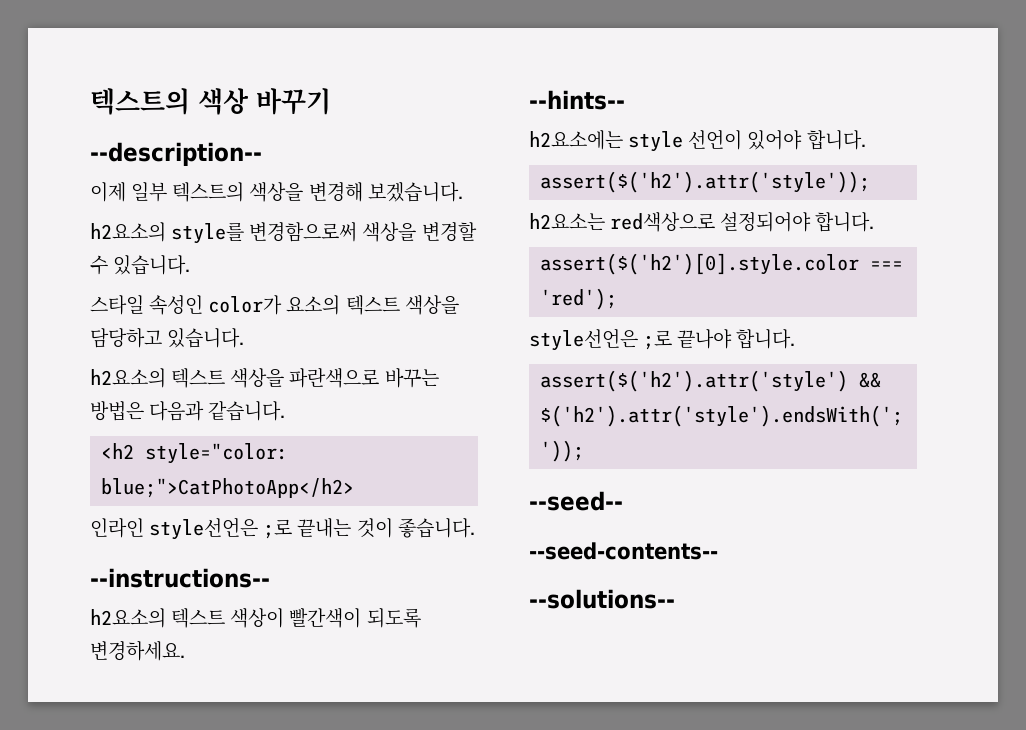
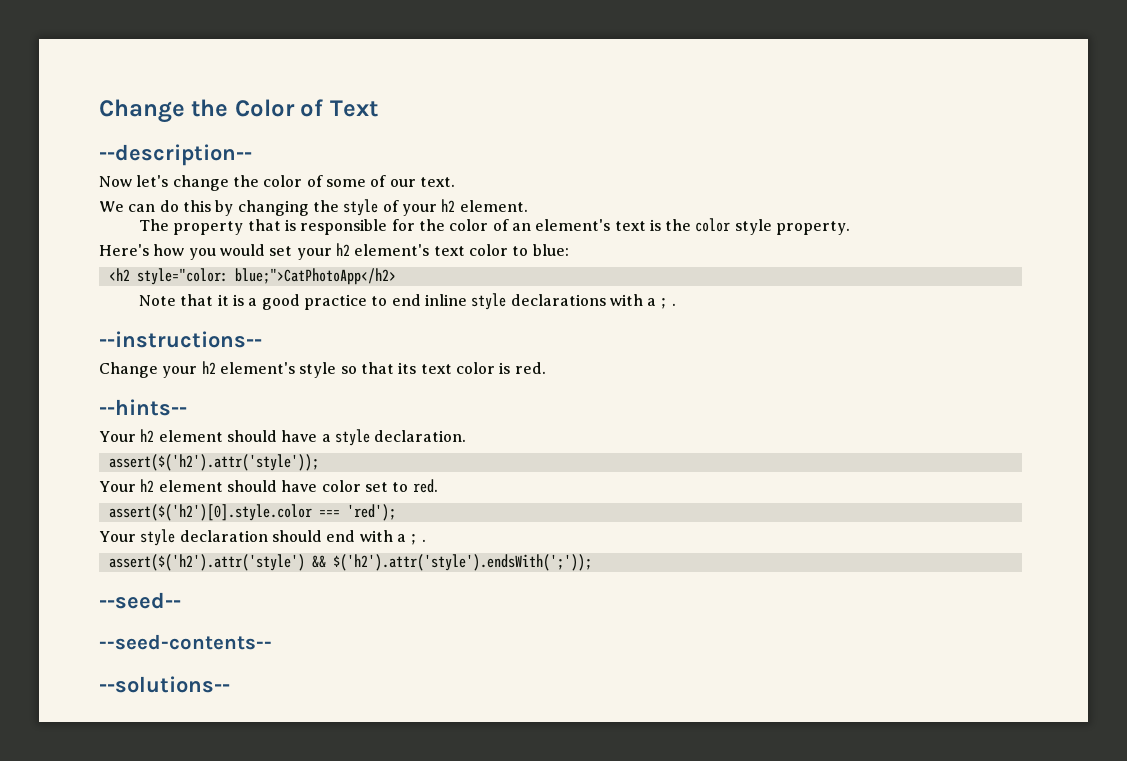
[90,88,331,115] [90,142,262,166] [90,182,463,202] [90,222,477,244] [90,255,191,275] [90,295,459,315] [90,328,245,348] [90,368,439,388] [90,401,286,421] [101,443,289,464] [101,478,355,498] [90,517,475,540] [90,568,270,588] [90,608,421,628] [90,641,185,661] [529,90,625,110] [529,129,866,152] [540,171,871,193] [529,212,875,232] [540,253,904,275] [540,288,618,310] [529,328,796,351] 텍스트의 색상 바꾸기 // --description-- // 이제 일부 텍스트의 색상을 변경해 보겠습니다. // h2요소의 style를 변경함으로써 색상을 변경할 수 있습니다. // 스타일 속성인 color가 요소의 텍스트 색상을 담당하고 있습니다. // h2요소의 텍스트 색상을 파란색으로 바꾸는 방법은 다음과 같습니다. // <h2 style="color: blue;">CatPhotoApp</h2> // 인라인 style선언은 ;로 끝내는 것이 좋습니다. // --instructions-- // h2요소의 텍스트 색상이 빨간색이 되도록 변경하세요. // --hints-- // h2요소에는 style 선언이 있어야 합니다. // assert($('h2').attr('style')); // h2요소는 red색상으로 설정되어야 합니다. // assert($('h2')[0].style.color === 'red'); // style선언은 ;로 끝나야 합니다. -> [99,99,378,123] [99,144,252,166] [99,175,455,191] [99,199,528,216] [138,218,851,235] [99,243,569,260] [108,268,396,285] [138,293,676,310] [99,331,262,348] [99,361,546,378] [99,399,187,416] [99,429,467,446] [108,454,319,471] [99,479,438,493] [108,504,396,521] [99,529,426,546] Change the Color of Text // --description-- // Now let's change the color of some of our text. // We can do this by changing the style of your h2 element. // The property that is responsible for the color of an element's text is the color style property. // Here's how you would set your h2 element's text color to blue: // <h2 style="color: blue;">CatPhotoApp</h2> // Note that it is a good practice to end inline style declarations with a ; . // --instructions-- // Change your h2 element's style so that its text color is red. // --hints-- // Your h2 element should have a style declaration. // assert($('h2').attr('style')); // Your h2 element should have color set to red. // assert($('h2')[0].style.color === 'red'); // Your style declaration should end with a ; .

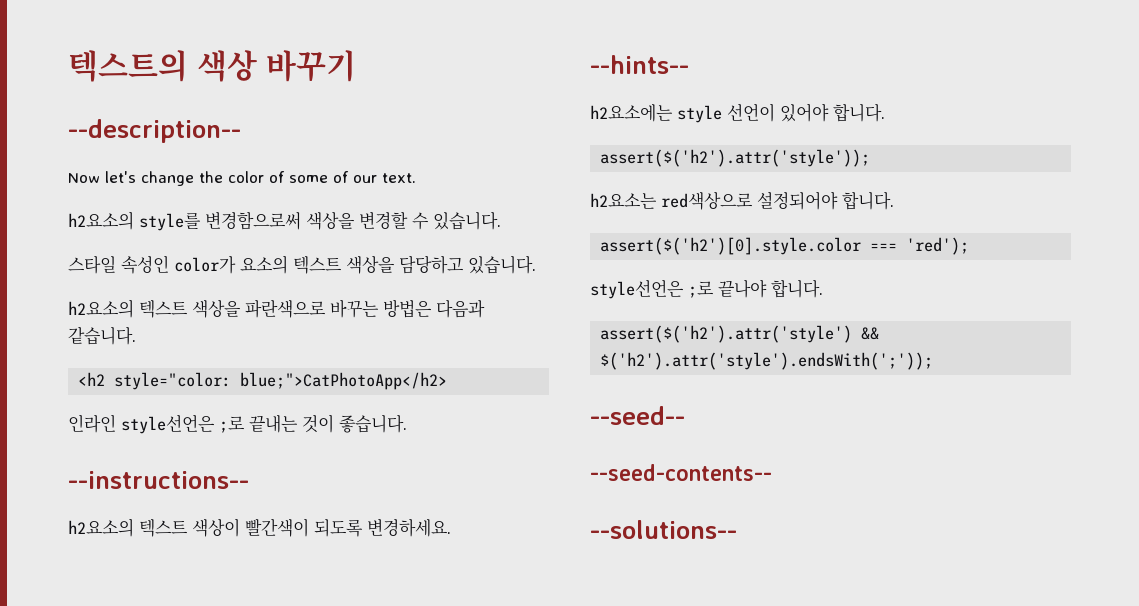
[99,99,378,123] Change the Color of Text -> [68,50,356,82] 텍스트의 색상 바꾸기
[99,199,528,216] [138,218,851,235] [99,243,569,260] [108,268,396,285] [138,293,676,310] [99,331,262,348] [99,361,546,378] [99,399,187,416] [99,429,467,446] [108,454,319,471] [99,479,438,493] [108,504,396,521] [99,529,426,546] We can do this by changing the style of your h2 element. // The property that is responsible for the color of an element's text is the color style property. // Here's how you would set your h2 element's text color to blue: // <h2 style="color: blue;">CatPhotoApp</h2> // Note that it is a good practice to end inline style declarations with a ; . // --instructions-- // Change your h2 element's style so that its text color is red. // --hints-- // Your h2 element should have a style declaration. // assert($('h2').attr('style')); // Your h2 element should have color set to red. // assert($('h2')[0].style.color === 'red'); // Your style declaration should end with a ; . -> [68,211,501,231] [68,255,536,274] [68,299,485,318] [68,326,136,345] [78,372,448,390] [68,414,407,434] [68,471,249,489] [68,518,451,537] [590,55,689,74] [590,103,885,123] [600,149,871,167] [590,191,894,210] [600,237,970,255] [590,279,823,299] h2요소의 style를 변경함으로써 색상을 변경할 수 있습니다. // 스타일 속성인 color가 요소의 텍스트 색상을 담당하고 있습니다. // h2요소의 텍스트 색상을 파란색으로 바꾸는 방법은 다음과 같습니다. // <h2 style="color: blue;">CatPhotoApp</h2> // 인라인 style선언은 ;로 끝내는 것이 좋습니다. // --instructions-- // h2요소의 텍스트 색상이 빨간색이 되도록 변경하세요. // --hints-- // h2요소에는 style 선언이 있어야 합니다. // assert($('h2').attr('style')); // h2요소는 red색상으로 설정되어야 합니다. // assert($('h2')[0].style.color === 'red'); // style선언은 ;로 끝나야 합니다.

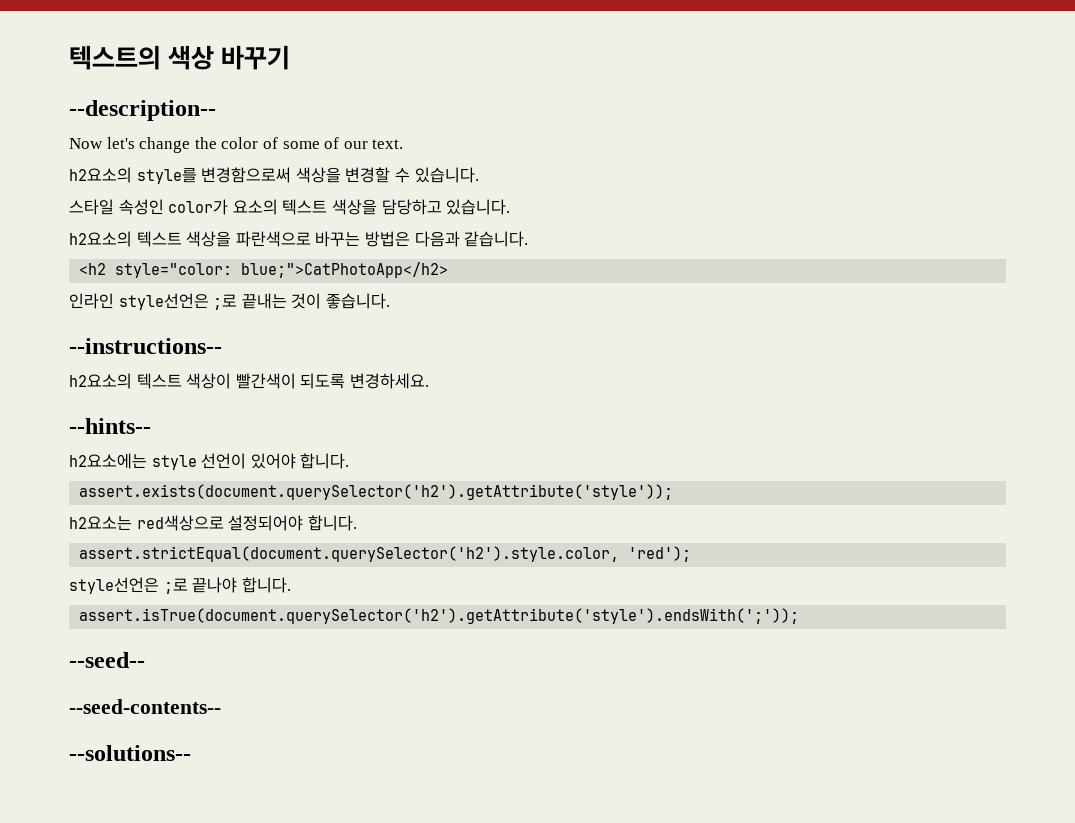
[600,149,871,167] assert($('h2').attr('style')); -> [79,484,674,500] assert.exists(document.querySelector('h2').getAttribute('style'));
[600,237,898,255] assert($('h2')[0].style.color === -> [79,546,620,562] assert.strictEqual(document.querySelector('h2').style.color,
[600,325,880,343] [600,352,934,370] assert($('h2').attr('style') && $('h2').attr('style').endsWith(';')); -> [79,608,800,624] assert.isTrue(document.querySelector('h2').getAttribute('style').endsWith(';'));

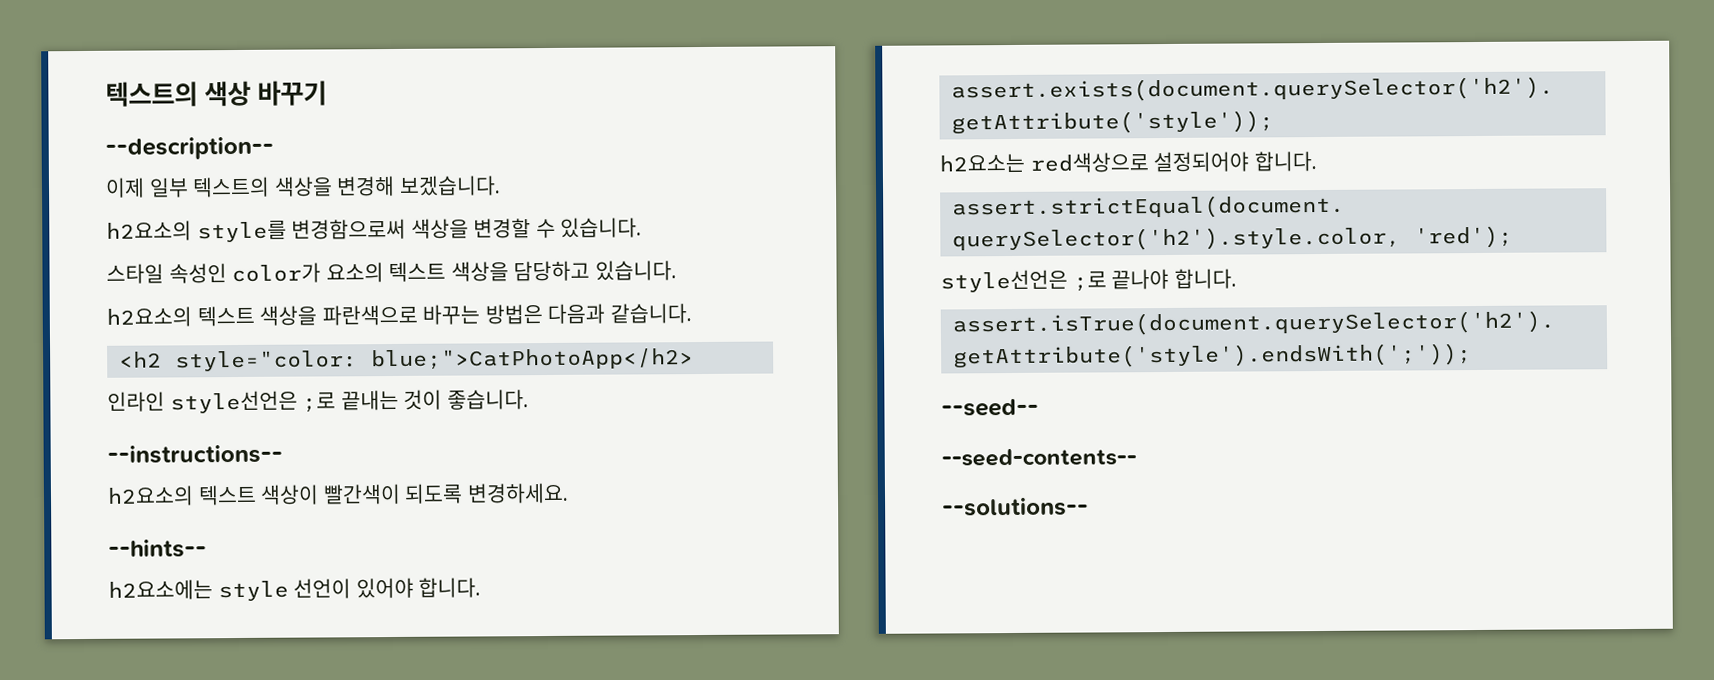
[69,137,404,153] Now let's change the color of some of our text. -> [105,175,500,198] 이제 일부 텍스트의 색상을 변경해 보겠습니다.

